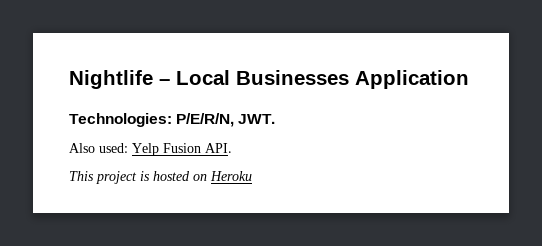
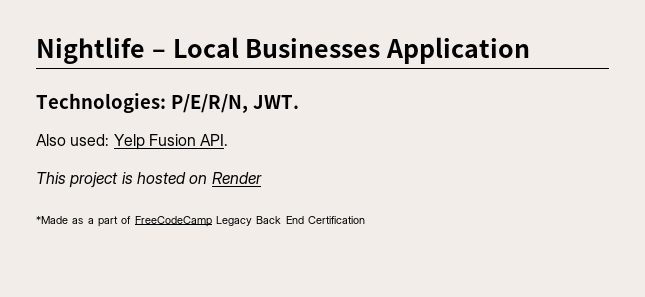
[210,171,252,181] Heroku -> [211,172,262,184] [36,216,365,227] Render // *Made as a part of FreeCodeCamp Legacy Back End Certification

